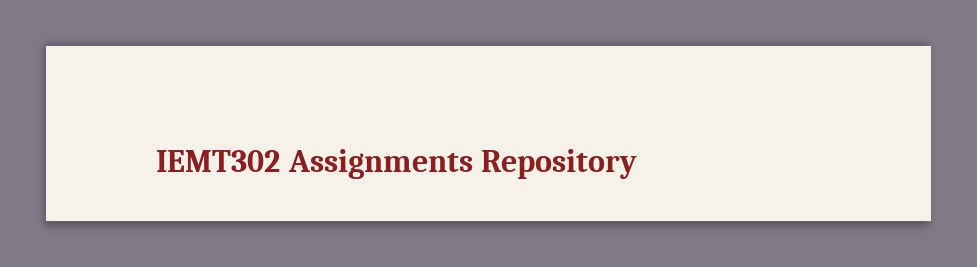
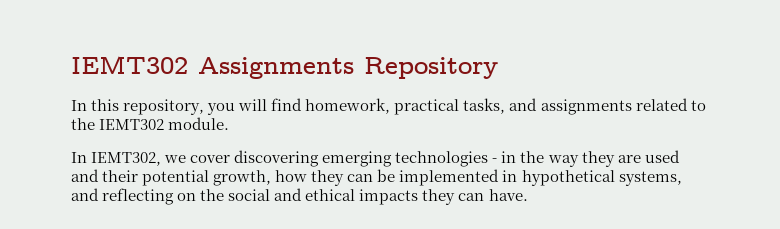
(638, 164) none -> [71,98,706,115] [71,117,230,130] [71,150,680,167] [71,169,682,186] [71,188,528,205] // In this repository, you will find homework, practical tasks, and assignments related to the IEMT302 module. // In IEMT302, we cover discovering emerging technologies - in the way they are used and their potential growth, how they can be implemented in hypothetical systems, and reflecting on the social and ethical impacts they can have.

